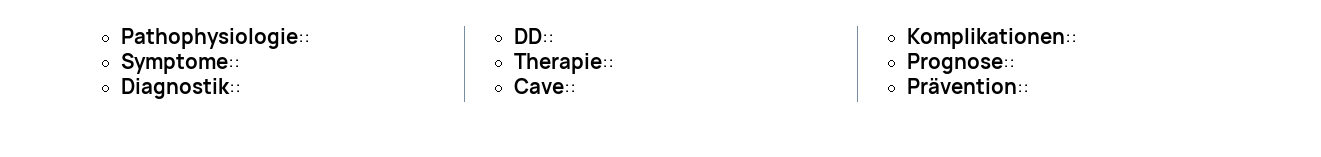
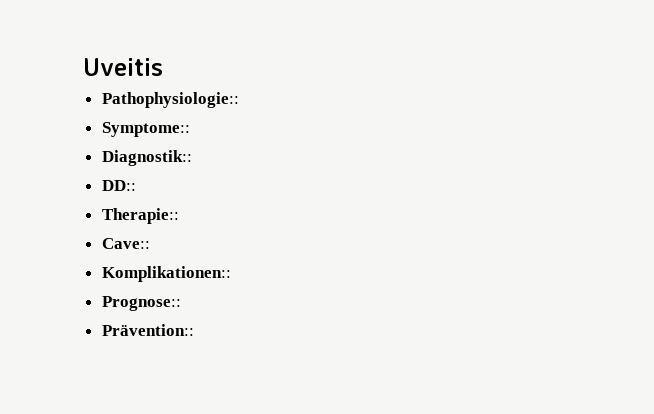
(120, 38) none -> [83,58,163,76] Uveitis //

